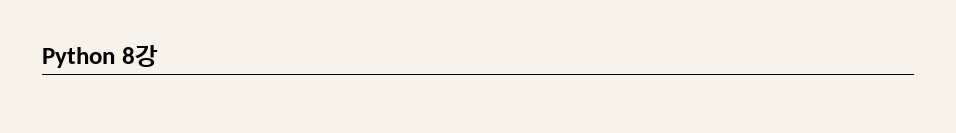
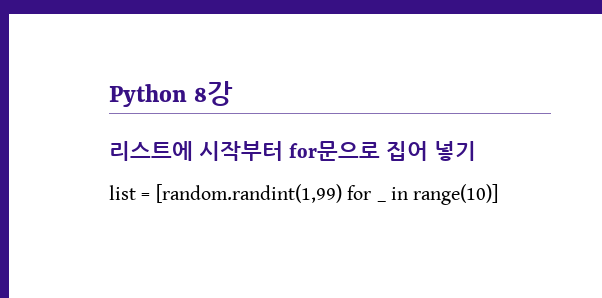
(158, 56) none -> [109,141,476,161] [109,184,372,203] [376,200,386,202] [391,184,499,205] // 리스트에 시작부터 for문으로 집어 넣기 // list = [random.randint(1,99) for _ in range(10)]

